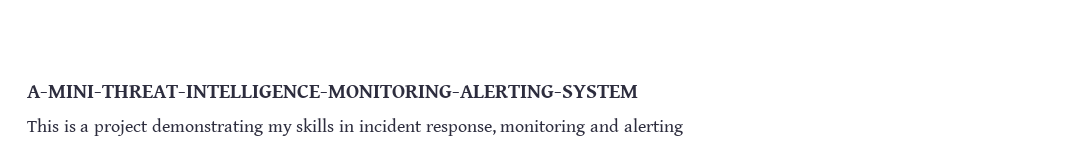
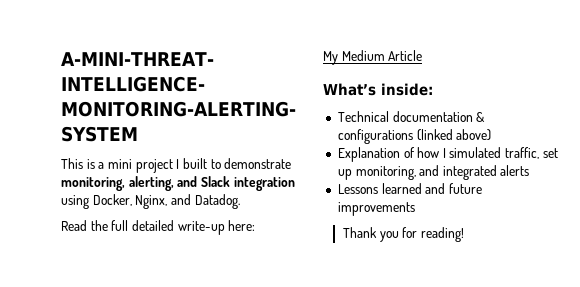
[94,118,683,136] project demonstrating my skills in incident response, monitoring and alerting -> [107,158,292,173] [61,176,295,191] [61,194,240,209] [61,220,256,235] [323,50,423,65] [323,83,433,96] [337,111,486,122] [337,129,492,144] [337,147,558,162] [337,165,530,180] [337,183,482,194] [337,202,415,216] [342,227,464,242] mini project I built to demonstrate monitoring, alerting, and Slack integration using Docker, Nginx, and Datadog. // Read the full detailed write-up here: // My Medium Article // What’s inside: // Technical documentation & configurations (linked above) // Explanation of how I simulated traffic, set up monitoring, and integrated alerts // Lessons learned and future improvements // Thank you for reading!

